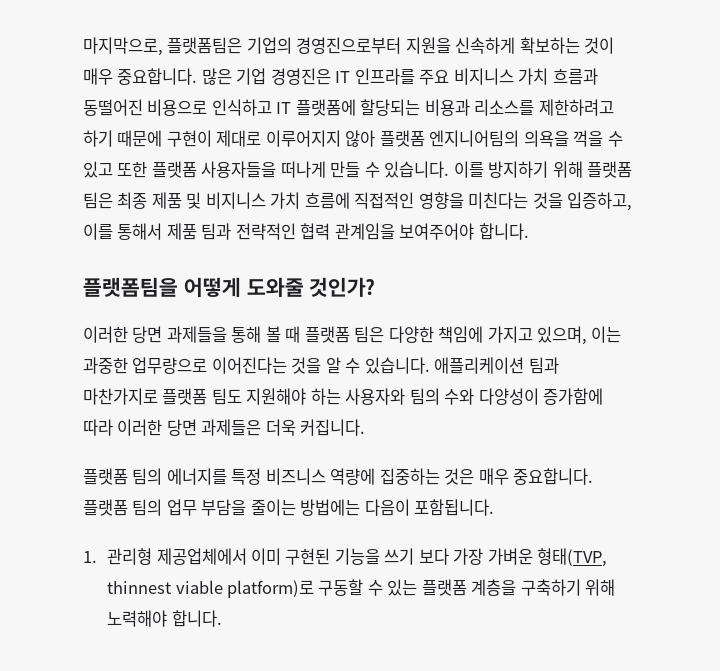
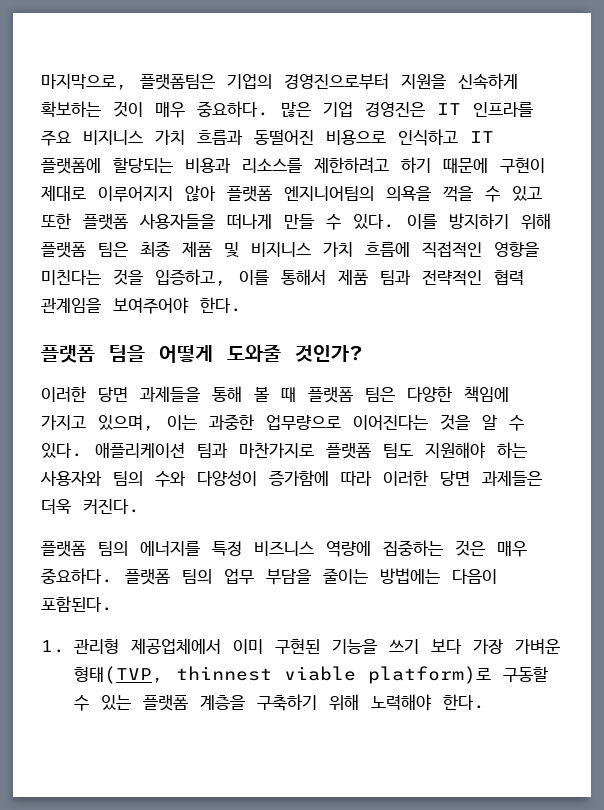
[117,68,198,85] 중요합니다. -> [197,101,269,117] 중요하다.
[384,161,450,178] 있습니다. -> [353,214,395,229] 있다.
[478,223,529,240] [83,277,178,297] 합니다. // 플랫폼팀을 -> [200,297,242,313] [41,345,145,363] 한다. // 플랫폼 팀을
[364,357,430,374] 있습니다. -> [41,443,83,458] 있다.
[300,419,366,436] 커집니다. -> [83,499,140,514] 커진다.
[513,468,594,485] 중요합니다. -> [41,568,113,584] 중요하다.
[414,499,495,516] 포함됩니다. -> [41,596,113,612] 포함된다.
[171,610,222,627] 합니다. -> [442,694,485,710] 한다.

